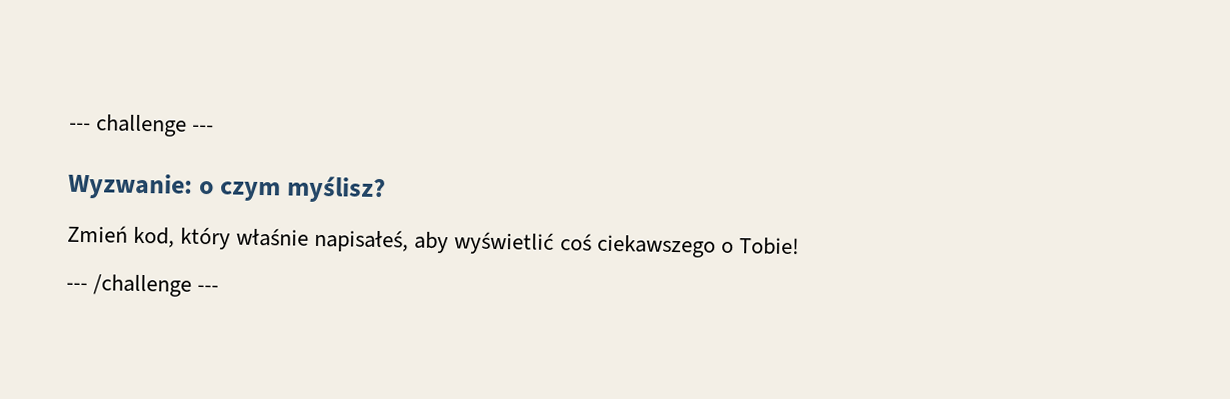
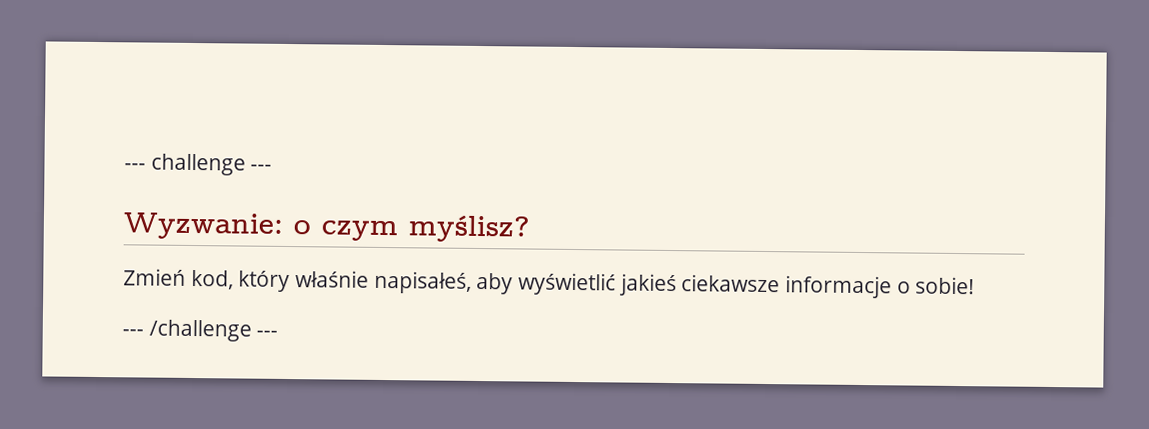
[559,233,800,258] coś ciekawszego o Tobie! -> [618,273,976,299] jakieś ciekawsze informacje o sobie!

